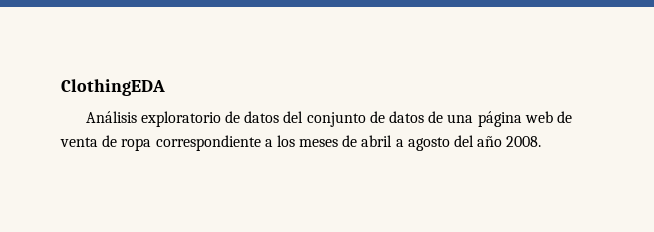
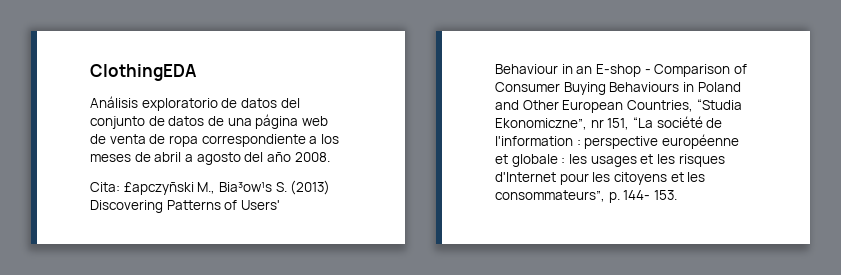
(542, 141) none -> [90,180,331,195] [90,200,280,213] [495,64,747,77] [495,82,741,95] [495,99,742,113] [495,116,723,130] [495,134,739,149] [495,154,725,167] [495,172,706,185] [495,190,677,203] // Cita: £apczyñski M., Bia³ow¹s S. (2013) Discovering Patterns of Users' Behaviour in an E-shop - Comparison of Consumer Buying Behaviours in Poland and Other European Countries, “Studia Ekonomiczne”, nr 151, “La société de l'information : perspective européenne et globale : les usages et les risques d'Internet pour les citoyens et les consommateurs”, p. 144- 153.

